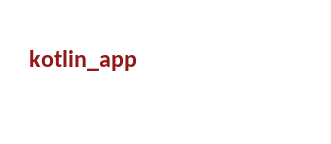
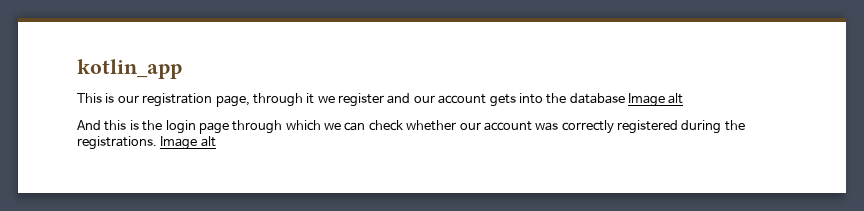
(137, 60) none -> [77,93,684,107] [77,120,745,134] [77,136,216,150] // This is our registration page, through it we register and our account gets into the database Image alt // And this is the login page through which we can check whether our account was correctly registered during the registrations. Image alt

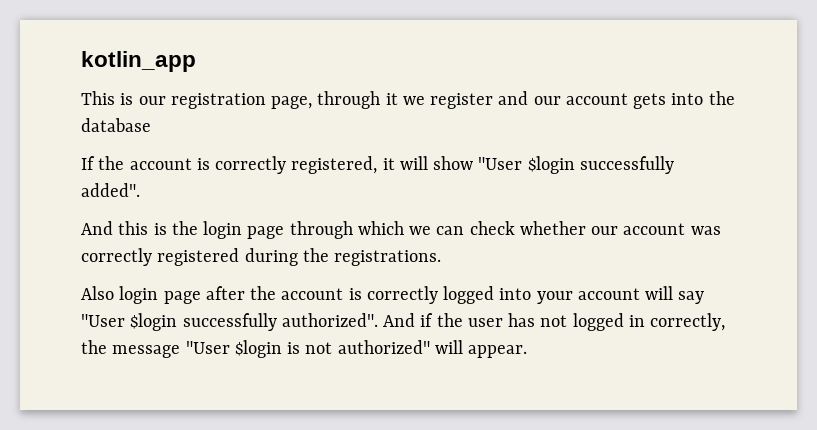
[628,93,684,107] Image alt -> [81,156,674,174] [81,183,140,197] // If the account is correctly registered, it will show "User $login successfully added".
[160,136,216,150] Image alt -> [81,286,705,304] [81,313,726,331] [81,340,528,358] // Also login page after the account is correctly logged into your account will say "User $login successfully authorized". And if the user has not logged in correctly, the message "User $login is not authorized" will appear.

